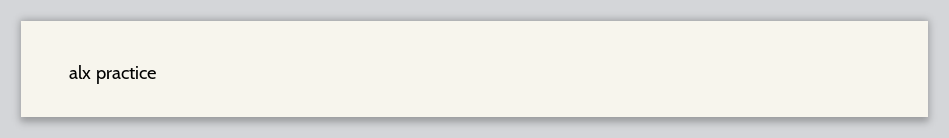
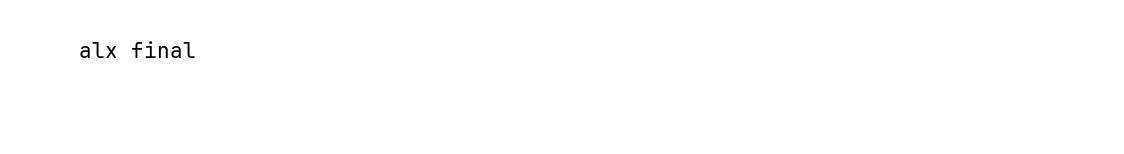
[95,66,156,84] practice -> [131,41,196,58] final

